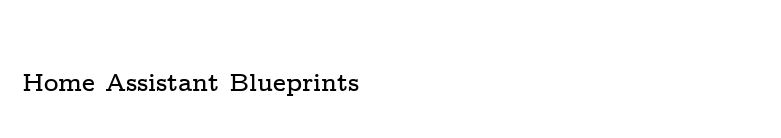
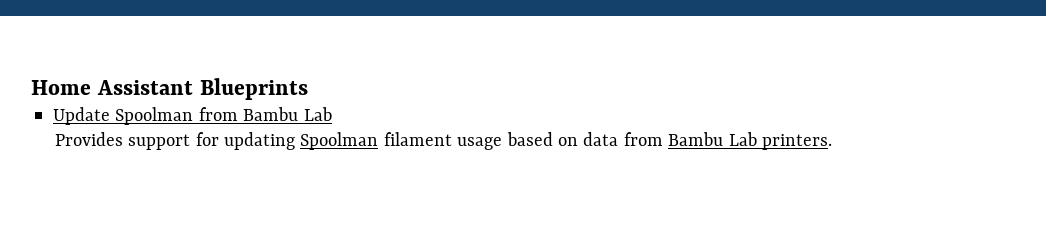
(359, 85) none -> [53,107,332,125] [54,132,833,150] // Update Spoolman from Bambu Lab // Provides support for updating Spoolman filament usage based on data from Bambu Lab printers.

